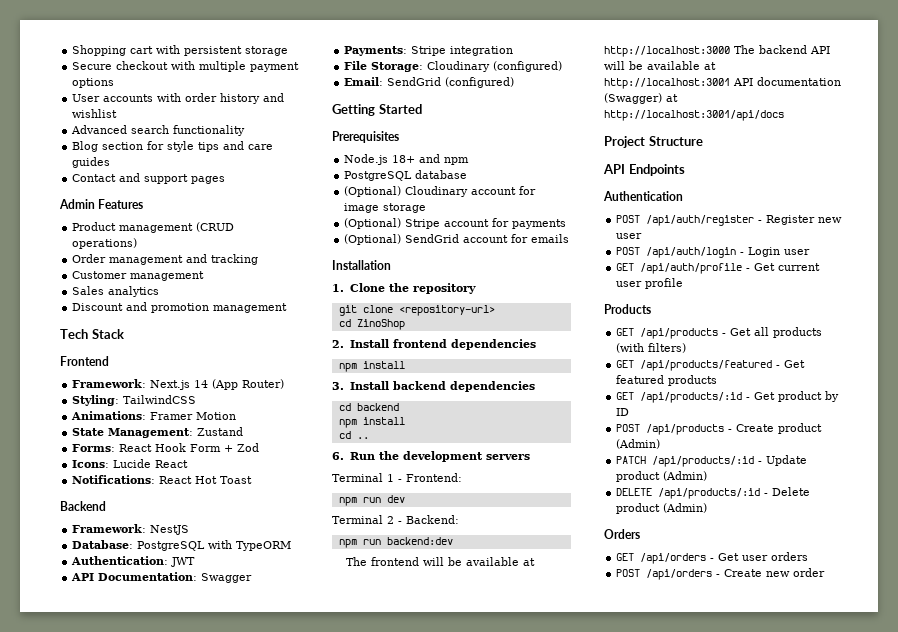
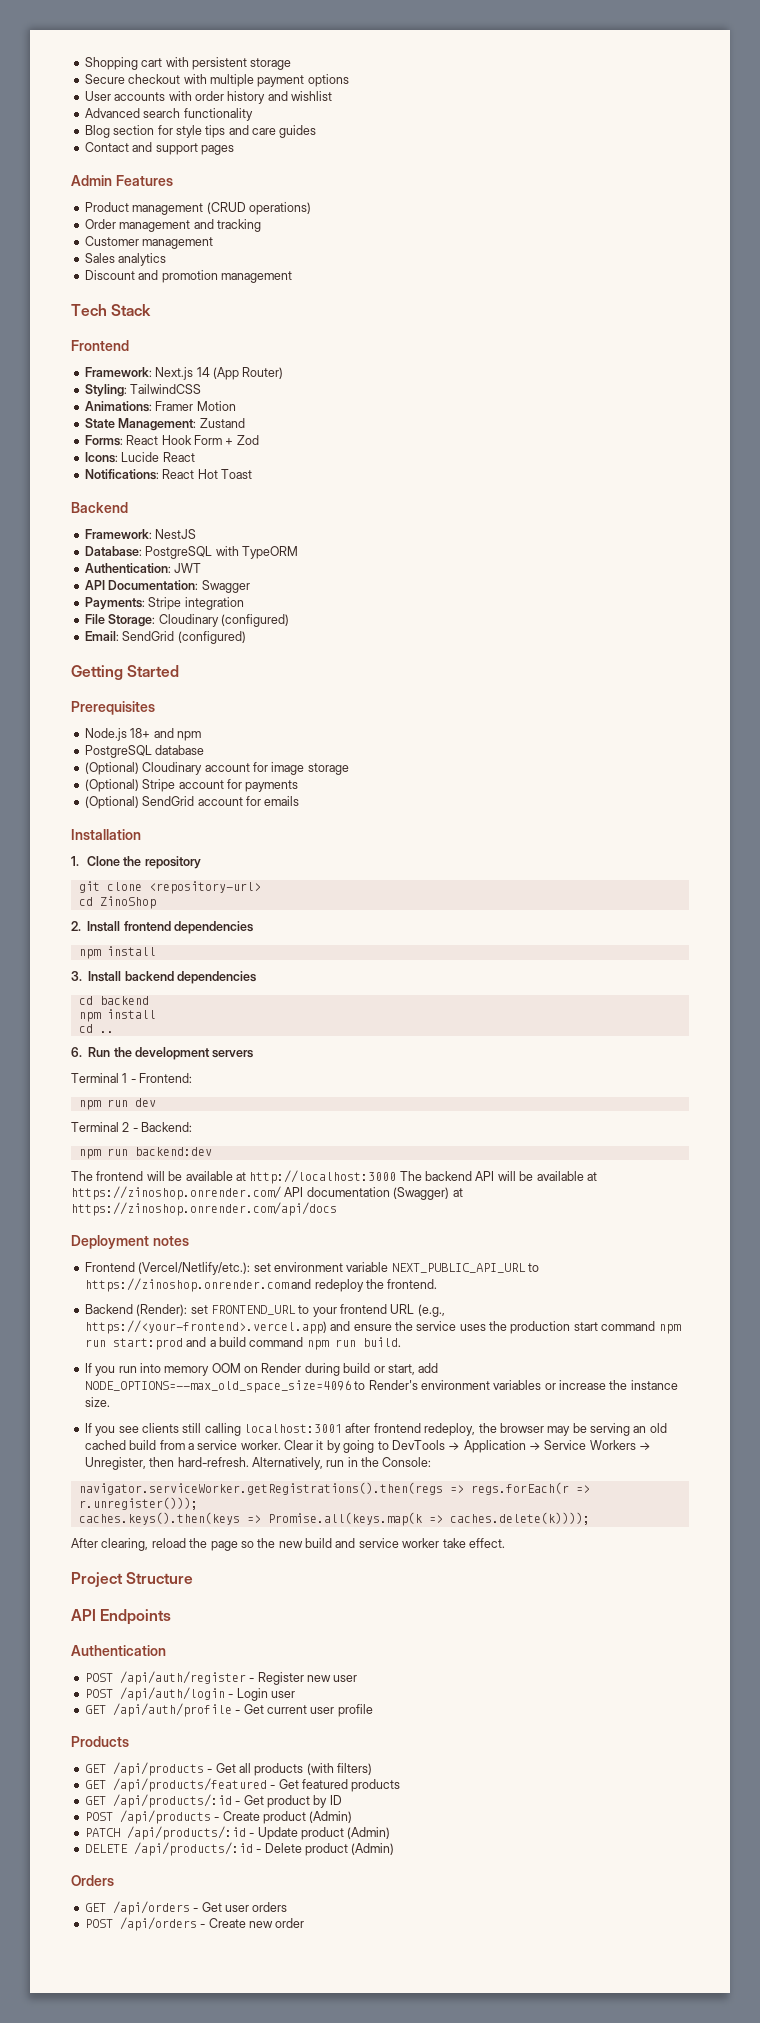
[604,78,730,89] http://localhost:3001 -> [71,1186,281,1200] https://zinoshop.onrender.com/
[604,110,784,121] http://localhost:3001/api/docs -> [71,1202,337,1216] [71,1235,189,1249] [84,1262,539,1275] [84,1278,438,1292] [84,1304,445,1317] [84,1320,681,1334] [84,1337,401,1350] [84,1363,439,1376] [84,1380,678,1393] [84,1397,110,1407] [84,1423,667,1436] [84,1440,652,1453] [84,1457,432,1470] [78,1482,590,1495] [78,1497,198,1510] [78,1512,590,1526] [71,1538,505,1551] https://zinoshop.onrender.com/api/docs // Deployment notes // Frontend (Vercel/Netlify/etc.): set environment variable NEXT_PUBLIC_API_URL to https://zinoshop.onrender.com and redeploy the frontend. // Backend (Render): set FRONTEND_URL to your frontend URL (e.g., https://<your-frontend>.vercel.app) and ensure the service uses the production start command npm run start:prod and a build command npm run build. // If you run into memory OOM on Render during build or start, add NODE_OPTIONS=--max_old_space_size=4096 to Render's environment variables or increase the instance size. // If you see clients still calling localhost:3001 after frontend redeploy, the browser may be serving an old cached build from a service worker. Clear it by going to DevTools → Application → Service Workers → Unregister, then hard-refresh. Alternatively, run in the Console: // navigator.serviceWorker.getRegistrations().then(regs => regs.forEach(r => r.unregister())); // caches.keys().then(keys => Promise.all(keys.map(k => caches.delete(k)))); // After clearing, reload the page so the new build and service worker take effect.

